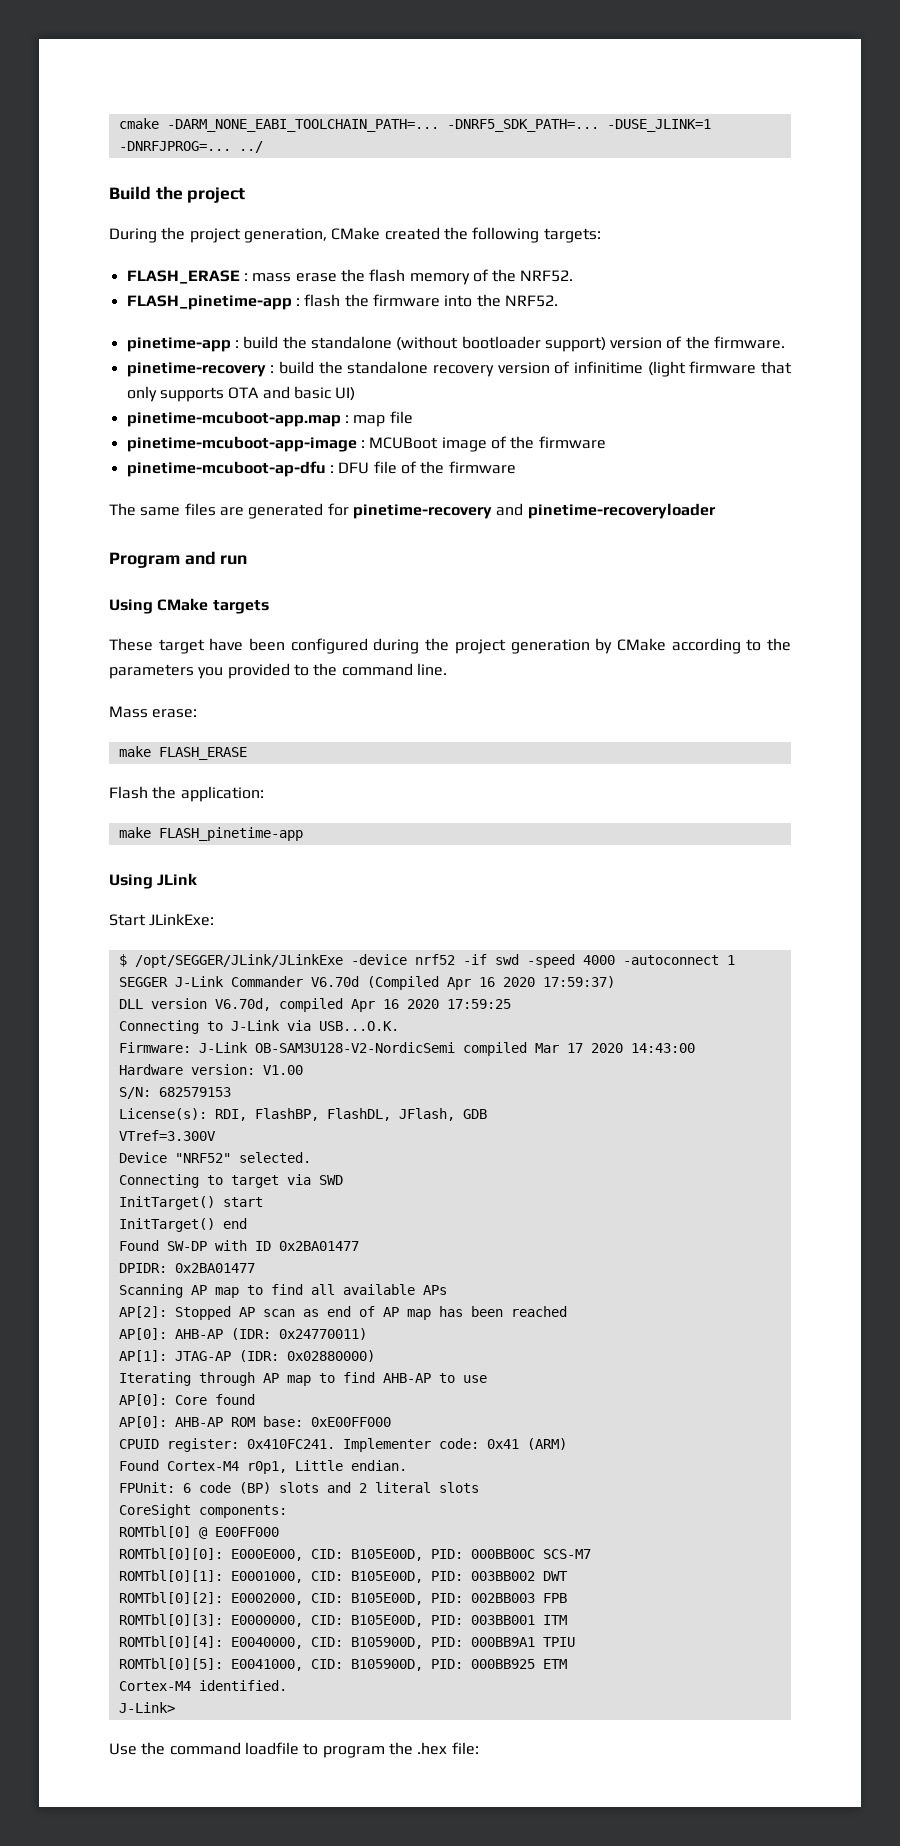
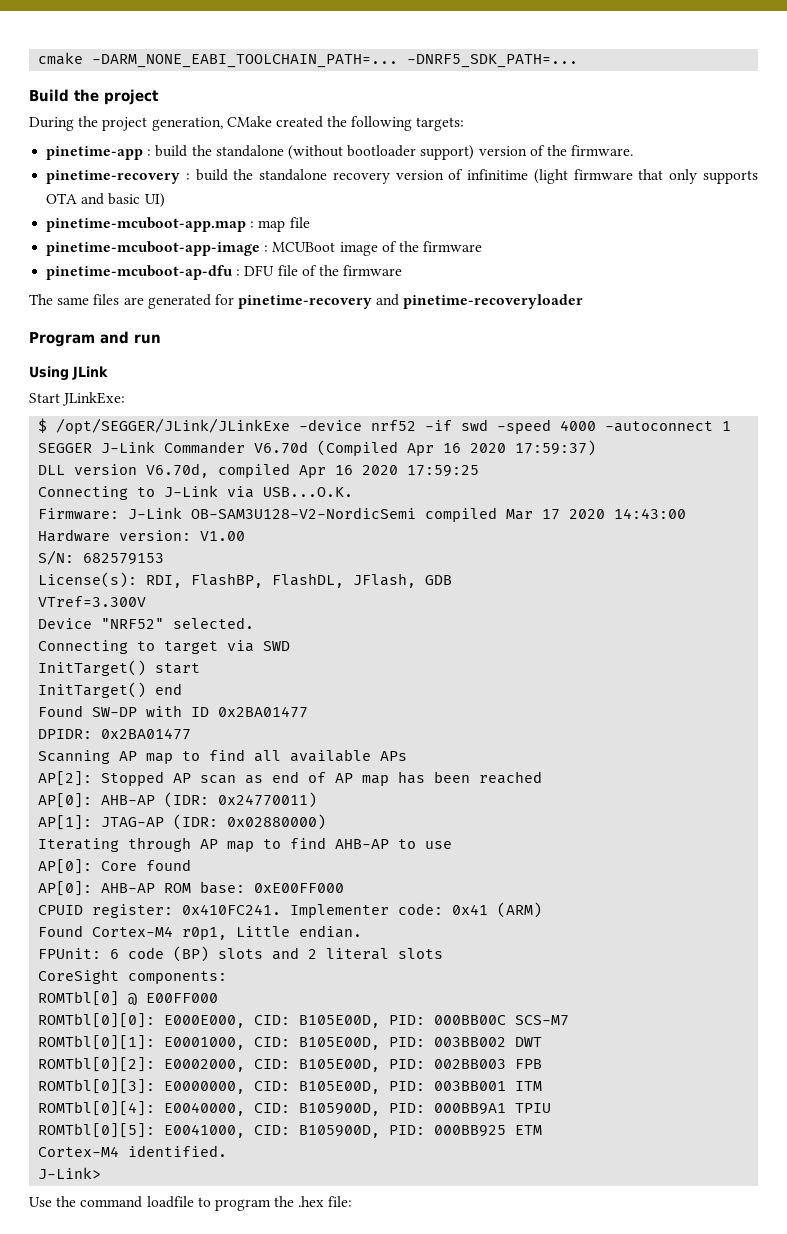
[606,119,711,132] [118,141,263,153] -DUSE_JLINK=1 -DNRFJPROG=... ../ -> (579, 61) none
[126,269,574,285] [126,294,558,310] // FLASH_ERASE : mass erase the flash memory of the NRF52. // FLASH_pinetime-app : flash the firmware into the NRF52. -> (465, 124) none
[109,598,269,614] [109,638,792,654] [109,663,447,679] [109,706,198,718] [118,746,247,760] [109,786,264,802] [118,827,303,841] // Using CMake targets // These target have been configured during the project generation by CMake according to the parameters you provided to the command line. // Mass erase: // make FLASH_ERASE // Flash the application: // make FLASH_pinetime-app -> (161, 339) none

